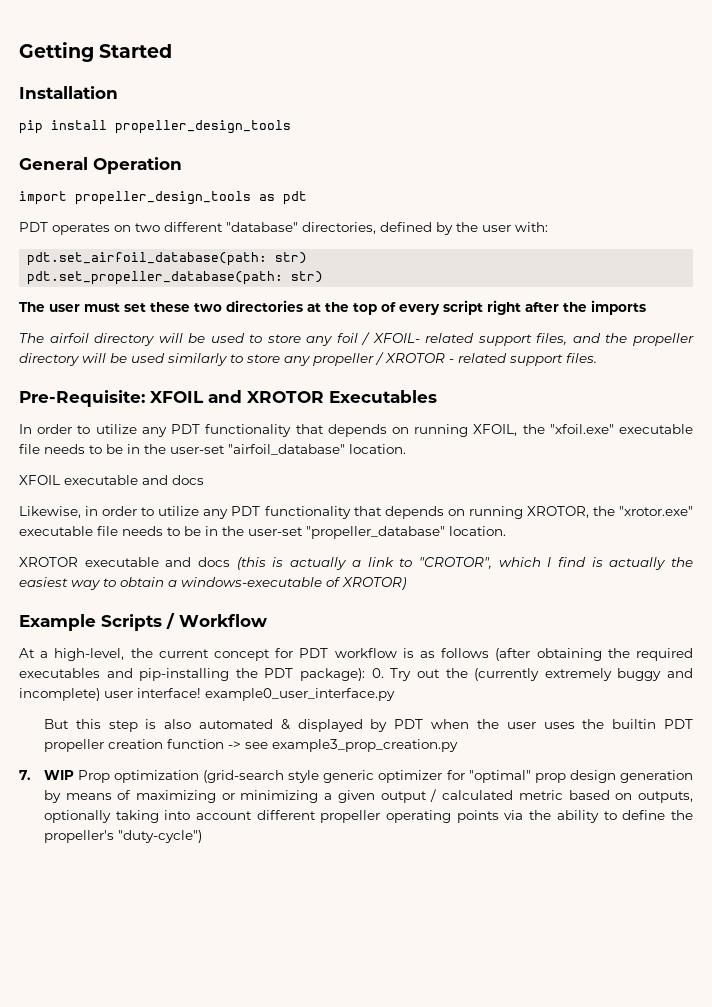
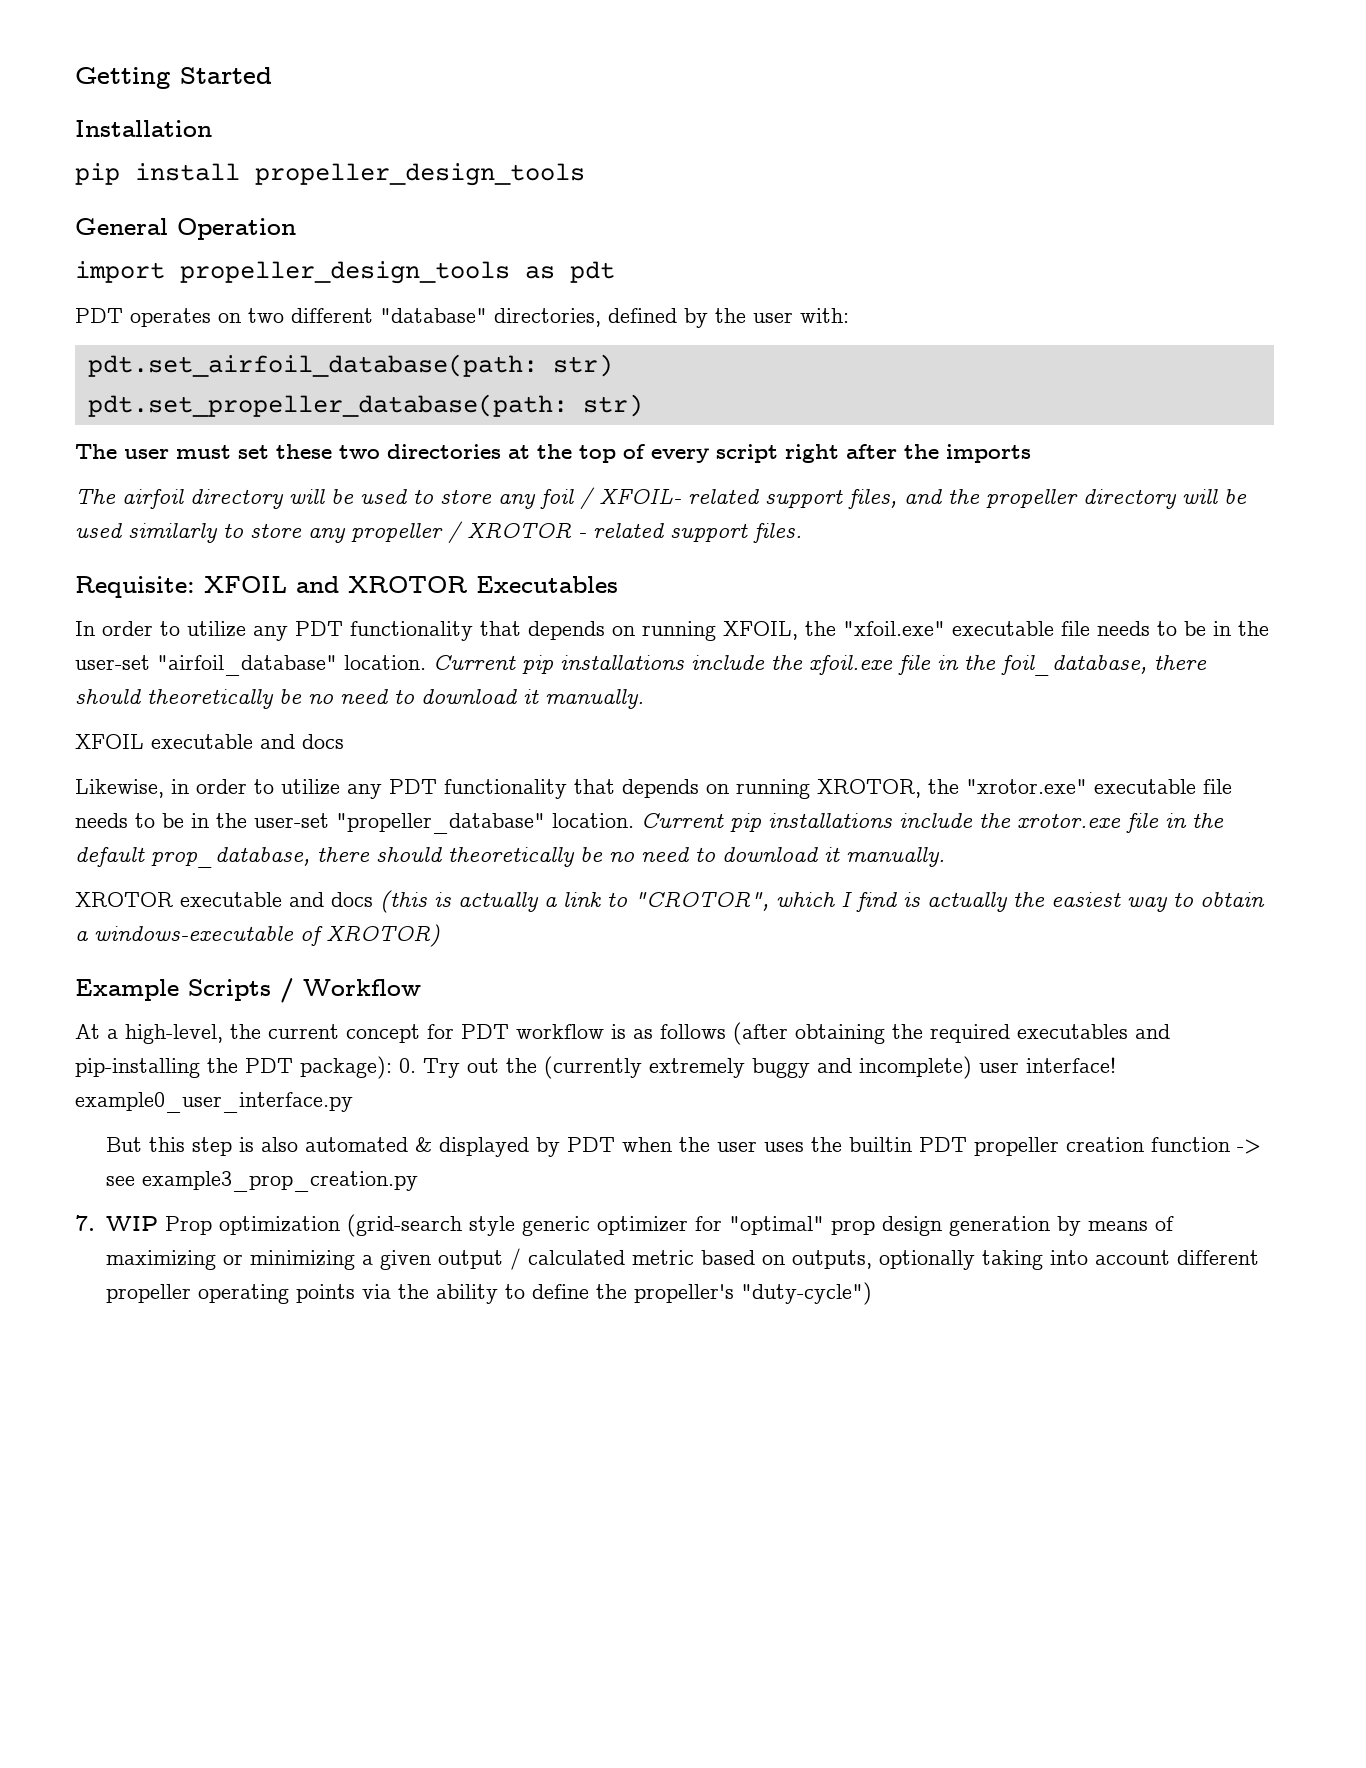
[19,390,145,407] Pre-Requisite: -> [75,576,195,598] Requisite:
(406, 449) none -> [433,655,1207,676] [75,689,644,709] Current pip installations include the xfoil.exe file in the foil_database, there should theoretically be no need to download it manually.
(506, 531) none -> [641,813,1224,833] [75,847,945,868] Current pip installations include the xrotor.exe file in the default prop_database, there should theoretically be no need to download it manually.

